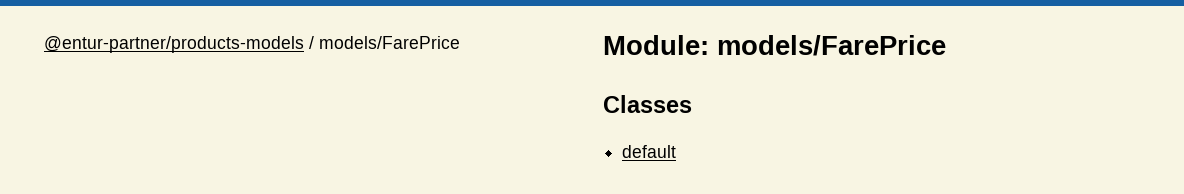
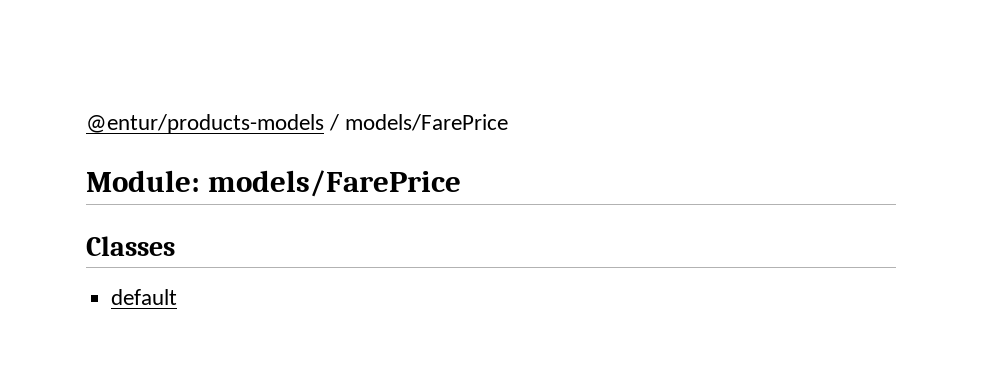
[44,36,304,53] @entur-partner/products-models -> [86,114,324,134] @entur/products-models

